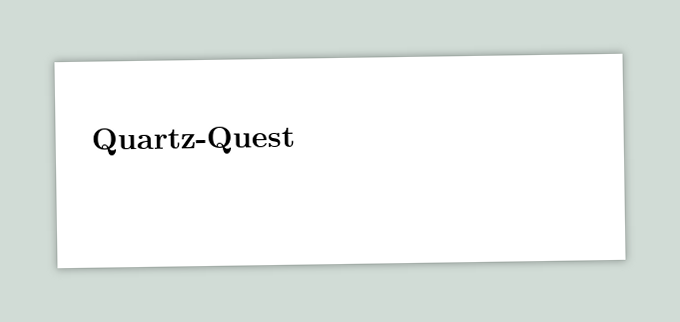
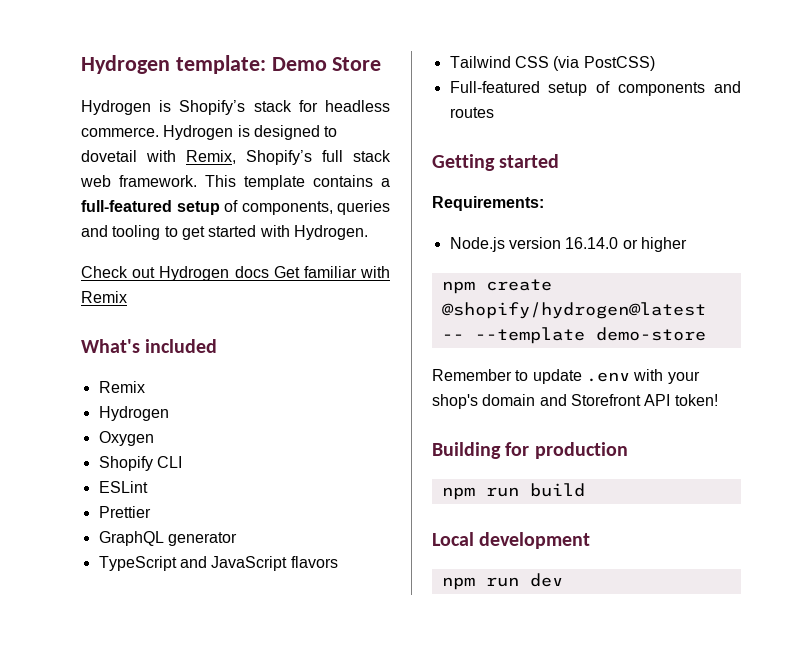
[91,125,295,156] Quartz-Quest -> [81,55,382,74] [81,100,391,115] [81,125,338,140] [81,150,391,165] [80,175,390,190] [81,200,390,215] [81,225,368,240] [81,266,390,281] [81,291,127,303] [81,339,218,353] [98,381,145,393] [98,406,169,421] [98,431,154,446] [98,456,182,471] [98,481,148,493] [98,506,151,518] [98,531,237,546] [98,556,338,571] [449,56,655,71] [449,81,741,96] [449,107,494,118] [432,154,560,171] [432,196,544,211] [449,237,687,252] [441,279,552,294] [441,302,706,319] [441,327,706,344] [432,369,700,384] [432,394,718,409] [432,442,628,459] [441,483,585,500] [432,532,591,549] [441,573,563,590] Hydrogen template: Demo Store // Hydrogen is Shopify’s stack for headless commerce. Hydrogen is designed to dovetail with Remix, Shopify’s full stack web framework. This template contains a full-featured setup of components, queries and tooling to get started with Hydrogen. // Check out Hydrogen docs Get familiar with Remix // What's included // Remix // Hydrogen // Oxygen // Shopify CLI // ESLint // Prettier // GraphQL generator // TypeScript and JavaScript flavors // Tailwind CSS (via PostCSS) // Full-featured setup of components and routes // Getting started // Requirements: // Node.js version 16.14.0 or higher // npm create @shopify/hydrogen@latest -- --template demo-store // Remember to update .env with your shop's domain and Storefront API token! // Building for production // npm run build // Local development // npm run dev

